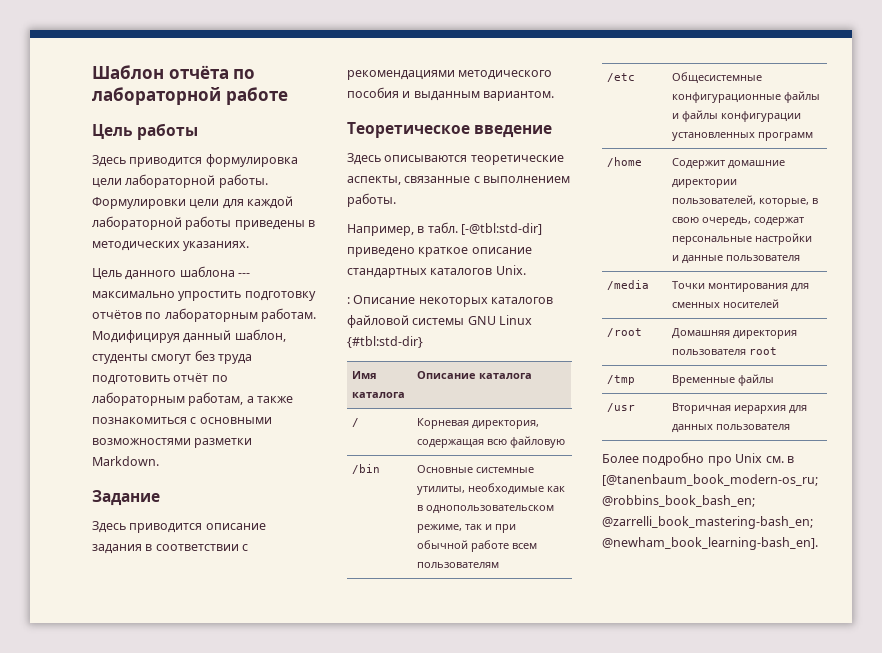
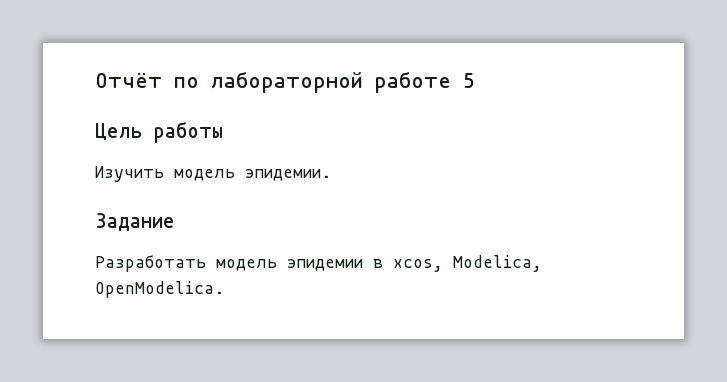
[92,65,229,79] Шаблон отчёта -> [95,73,162,88] Отчёт
(288, 96) none -> [463,73,475,88] 5
[92,154,298,167] [92,174,268,188] [92,196,294,209] [92,216,316,230] [92,241,250,251] [92,266,251,280] [92,291,316,301] [92,308,317,322] [92,329,286,343] [92,350,253,364] [92,373,228,385] [92,392,294,406] [92,417,272,424] [92,438,253,448] [92,456,159,466] [92,490,160,506] [92,521,266,533] [92,544,249,554] [347,70,553,80] [347,87,555,101] [347,122,553,138] [347,153,564,165] [347,176,571,185] [347,193,396,207] [347,222,543,236] [347,247,532,257] [347,265,526,278] [347,295,554,307] [347,315,533,328] [347,336,423,348] [352,371,378,379] [352,392,406,398] [417,371,533,379] [352,418,360,427] [417,418,540,429] [417,436,566,448] [352,464,381,474] [417,465,535,473] [417,483,566,495] [417,505,555,514] [417,524,517,533] [417,540,538,552] [417,562,500,568] [607,73,636,82] [672,72,763,84] [672,91,821,103] [672,110,802,122] [672,132,814,141] [607,157,643,167] [672,158,786,169] [672,179,738,188] [672,195,819,207] [672,217,805,226] [672,233,813,245] [672,255,801,264] [607,280,650,290] [672,281,810,292] [672,299,780,308] [607,328,643,337] [672,328,798,339] [672,347,778,355] [607,375,636,385] [672,374,775,386] [607,403,636,412] [672,403,808,414] [672,424,791,433] [602,452,794,466] [602,474,818,486] [602,495,755,507] [602,516,813,529] [602,537,818,550] Здесь приводится формулировка цели лабораторной работы. Формулировки цели для каждой лабораторной работы приведены в методических указаниях. // Цель данного шаблона --- максимально упростить подготовку отчётов по лабораторным работам. Модифицируя данный шаблон, студенты смогут без труда подготовить отчёт по лабораторным работам, а также познакомиться с основными возможностями разметки Markdown. // Задание // Здесь приводится описание задания в соответствии с рекомендациями методического пособия и выданным вариантом. // Теоретическое введение // Здесь описываются теоретические аспекты, связанные с выполнением работы. // Например, в табл. [-@tbl:std-dir] приведено краткое описание стандартных каталогов Unix. // : Описание некоторых каталогов файловой системы GNU Linux {#tbl:std-dir} // Имя каталога | Описание каталога // / | Корневая директория, содержащая всю файловую // /bin | Основные системные утилиты, необходимые как в однопользовательском режиме, так и при обычной работе всем пользователям // /etc | Общесистемные конфигурационные файлы и файлы конфигурации установленных программ // /home | Содержит домашние директории пользователей, которые, в свою очередь, содержат персональные настройки и данные пользователя // /media | Точки монтирования для сменных носителей // /root | Домашняя директория пользователя root // /tmp | Временные файлы // /usr | Вторичная иерархия для данных пользователя // Более подробно про Unix см. в [@tanenbaum_book_modern-os_ru; @robbins_book_bash_en; @zarrelli_book_mastering-bash_en; @newham_book_learning-bash_en]. -> [95,166,331,182] [95,213,175,231] [95,255,542,272] [95,281,224,298] Изучить модель эпидемии. // Задание // Разработать модель эпидемии в xcos, Modelica, OpenModelica.

